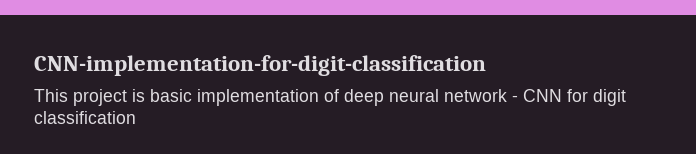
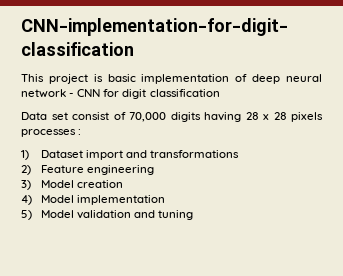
(136, 117) none -> [21,112,323,122] [21,129,82,137] [21,150,240,160] [21,165,155,175] [21,180,124,190] [21,195,166,205] [21,210,194,220] // Data set consist of 70,000 digits having 28 x 28 pixels processes : // 1) Dataset import and transformations // 2) Feature engineering // 3) Model creation // 4) Model implementation // 5) Model validation and tuning

